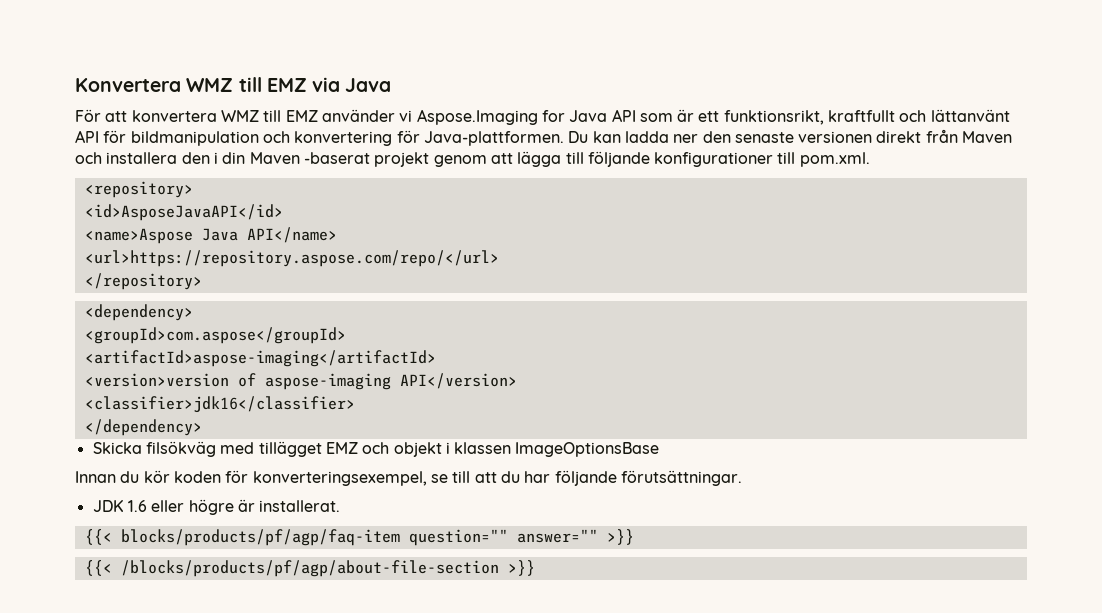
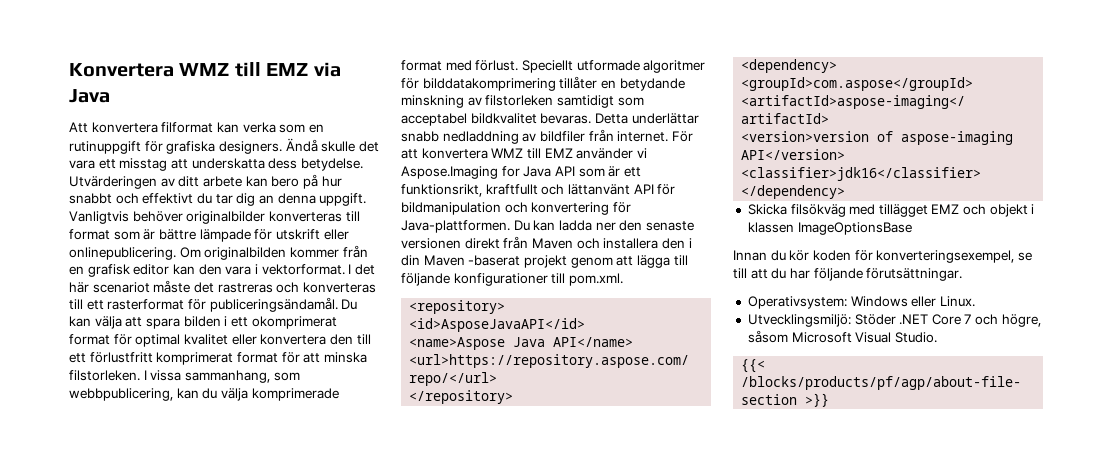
(392, 85) none -> [69,122,324,133] [69,138,379,154] [69,158,363,171] [69,174,342,189] [69,193,367,206] [69,211,360,224] [69,229,349,242] [69,245,368,260] [69,264,375,277] [69,280,376,293] [69,297,358,312] [69,316,337,329] [69,334,371,347] [69,352,367,365] [69,370,300,383] [69,388,339,401] [401,60,706,73] [401,76,685,91] [401,95,644,108] [401,113,699,126] [401,129,669,144] Att konvertera filformat kan verka som en rutinuppgift för grafiska designers. Ändå skulle det vara ett misstag att underskatta dess betydelse. Utvärderingen av ditt arbete kan bero på hur snabbt och effektivt du tar dig an denna uppgift. Vanligtvis behöver originalbilder konverteras till format som är bättre lämpade för utskrift eller onlinepublicering. Om originalbilden kommer från en grafisk editor kan den vara i vektorformat. I det här scenariot måste det rastreras och konverteras till ett rasterformat för publiceringsändamål. Du kan välja att spara bilden i ett okomprimerat format för optimal kvalitet eller konvertera den till ett förlustfritt komprimerat format för att minska filstorleken. I vissa sammanhang, som webbpublicering, kan du välja komprimerade format med förlust. Speciellt utformade algoritmer för bilddatakomprimering tillåter en betydande minskning av filstorleken samtidigt som acceptabel bildkvalitet bevaras. Detta underlättar snabb nedladdning av bildfiler från internet.
[92,499,341,515] [84,529,634,546] JDK 1.6 eller högre är installerat. // {{< blocks/products/pf/agp/faq-item question="" answer="" >}} -> [747,296,975,309] [747,314,1041,327] [747,330,937,343] Operativsystem: Windows eller Linux. // Utvecklingsmiljö: Stöder .NET Core 7 och högre, såsom Microsoft Visual Studio.

